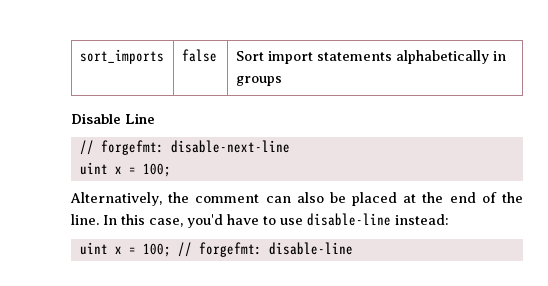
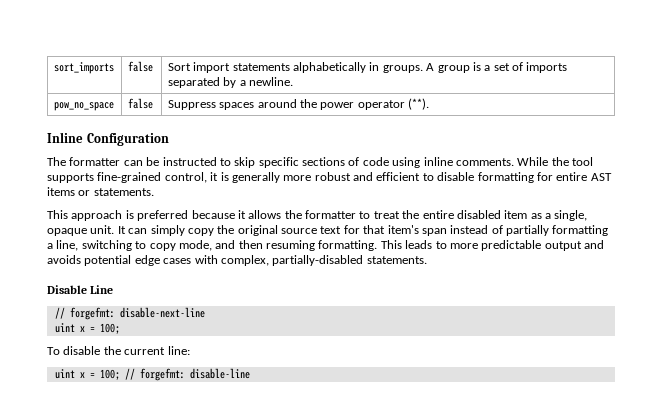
[235,76,282,86] groups -> [382,62,568,73] [167,77,294,88] [53,102,114,111] [127,98,153,109] [167,98,430,110] [47,132,169,146] [47,157,593,168] [47,172,612,183] [47,187,154,196] [47,210,588,221] [47,225,609,236] [47,240,604,251] [47,255,427,266] groups. A group is a set of imports separated by a newline. // pow_no_space | false | Suppress spaces around the power operator (**). // Inline Configuration // The formatter can be instructed to skip specific sections of code using inline comments. While the tool supports fine-grained control, it is generally more robust and efficient to disable formatting for entire AST items or statements. // This approach is preferred because it allows the formatter to treat the entire disabled item as a single, opaque unit. It can simply copy the original source text for that item's span instead of partially formatting a line, switching to copy mode, and then resuming formatting. This leads to more predictable output and avoids potential edge cases with complex, partially-disabled statements.
[70,192,523,206] [71,213,449,228] Alternatively, the comment can also be placed at the end of the line. In this case, you'd have to use disable-line instead: -> [47,346,190,355] To disable the current line:

